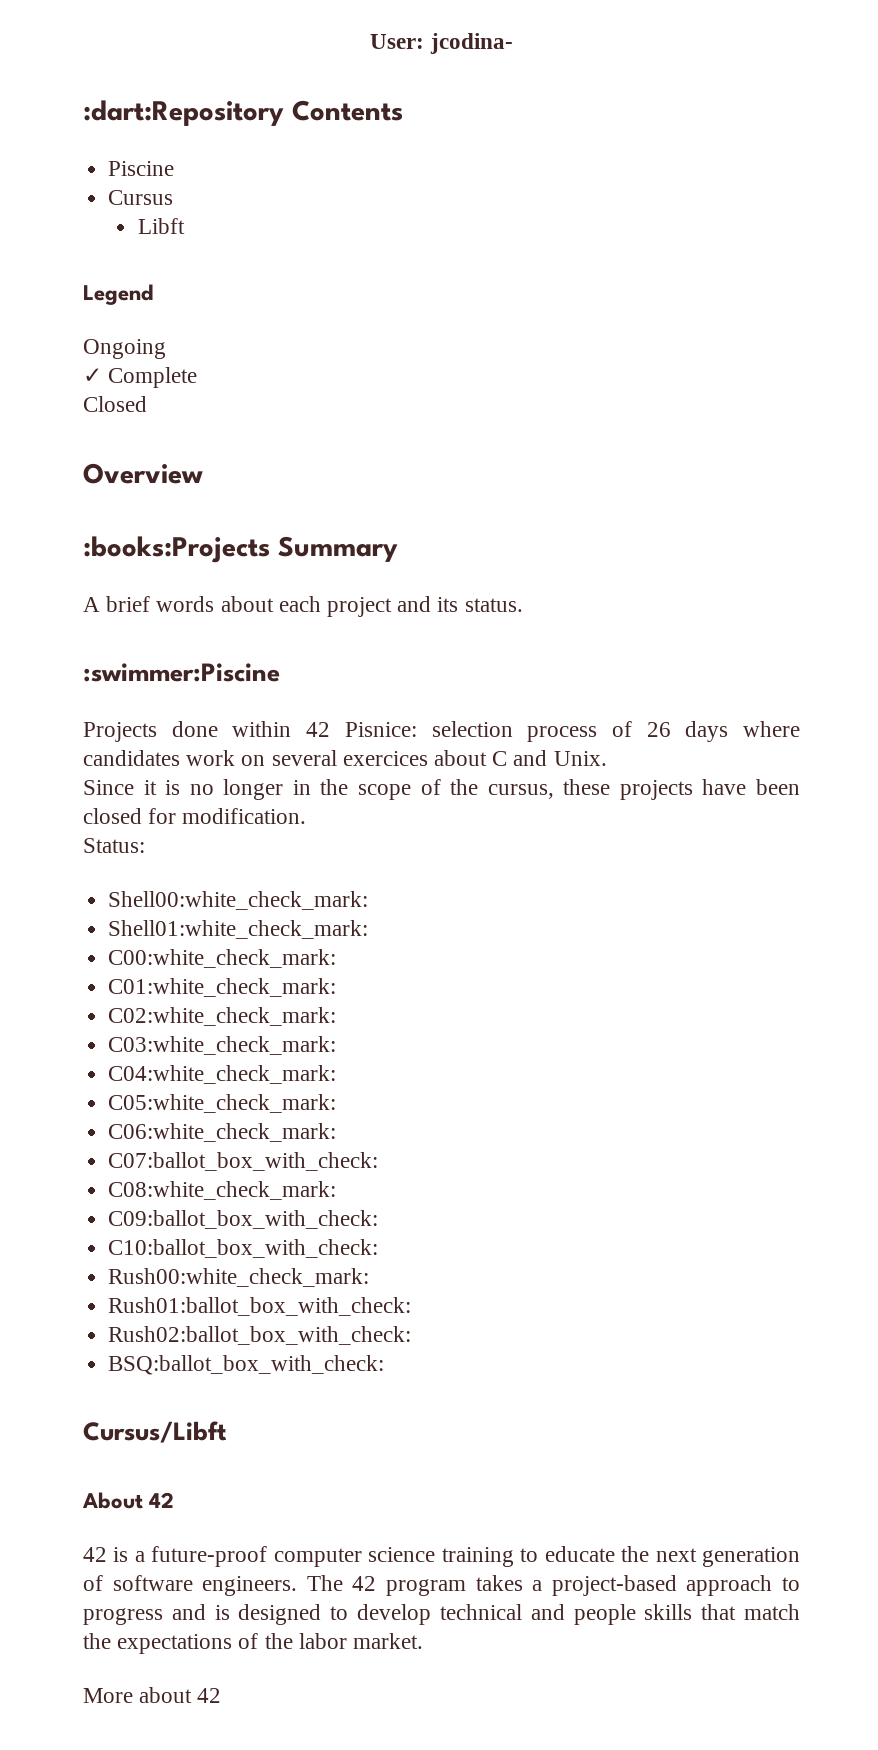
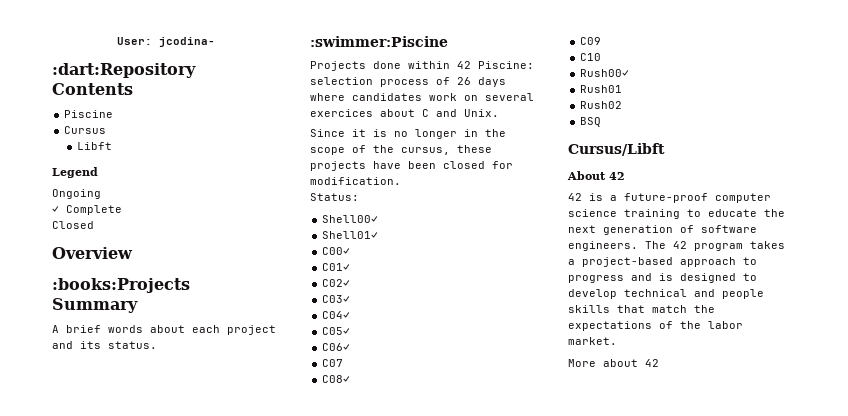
[344,722,417,737] Pisnice: -> [478,61,534,69] Piscine:
[108,891,369,910] [108,920,369,939] [108,949,337,968] [108,978,337,997] [108,1007,337,1026] [108,1036,337,1055] [108,1065,337,1084] [108,1094,337,1113] [108,1123,337,1142] [108,1152,379,1171] [108,1181,337,1200] [108,1210,379,1229] [108,1239,379,1258] [108,1268,370,1287] [108,1297,412,1316] [108,1326,412,1345] [108,1355,385,1375] Shell00:white_check_mark: // Shell01:white_check_mark: // C00:white_check_mark: // C01:white_check_mark: // C02:white_check_mark: // C03:white_check_mark: // C04:white_check_mark: // C05:white_check_mark: // C06:white_check_mark: // C07:ballot_box_with_check: // C08:white_check_mark: // C09:ballot_box_with_check: // C10:ballot_box_with_check: // Rush00:white_check_mark: // Rush01:ballot_box_with_check: // Rush02:ballot_box_with_check: // BSQ:ballot_box_with_check: -> [322,215,379,223] [322,231,379,239] [322,247,351,255] [322,263,351,271] [322,279,351,287] [322,295,351,303] [322,311,351,319] [322,327,351,335] [322,343,351,351] [322,359,344,367] [322,375,351,383] [580,37,602,45] [580,53,602,61] [580,69,630,77] [580,85,623,93] [580,101,623,109] [580,117,602,127] Shell00✓ // Shell01✓ // C00✓ // C01✓ // C02✓ // C03✓ // C04✓ // C05✓ // C06✓ // C07 // C08✓ // C09 // C10 // Rush00✓ // Rush01 // Rush02 // BSQ

